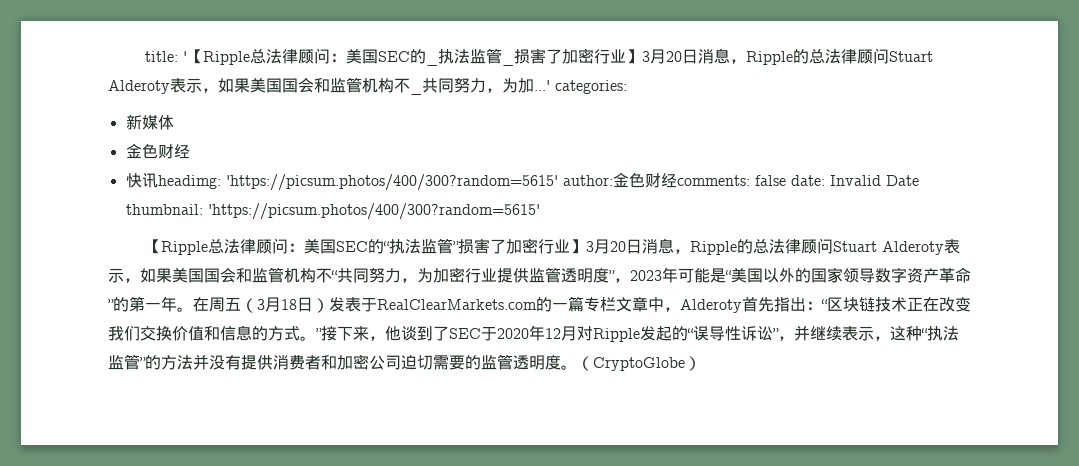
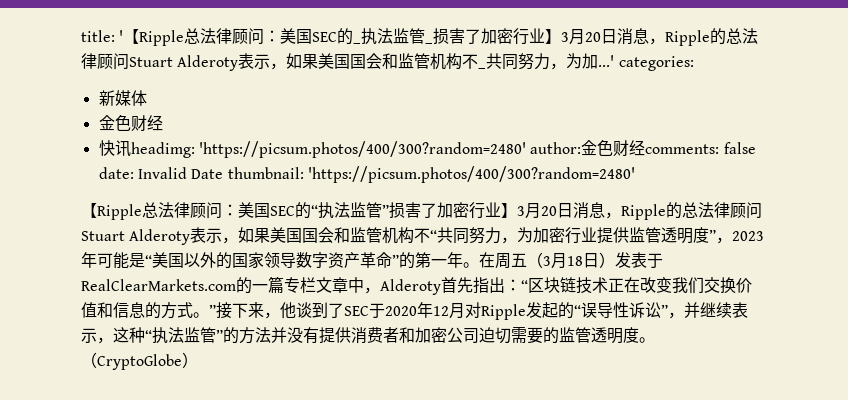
[225,174,558,191] 'https://picsum.photos/400/300?random=5615' -> [198,141,526,158] 'https://picsum.photos/400/300?random=2480'
[207,203,540,220] 'https://picsum.photos/400/300?random=5615' -> [307,166,635,183] 'https://picsum.photos/400/300?random=2480'

